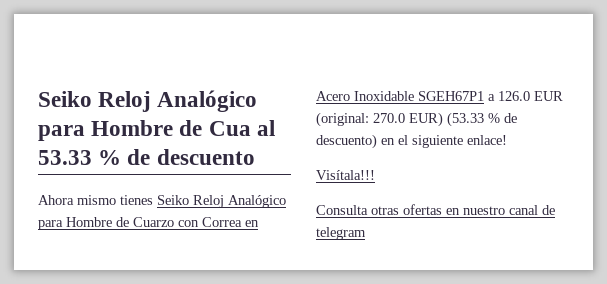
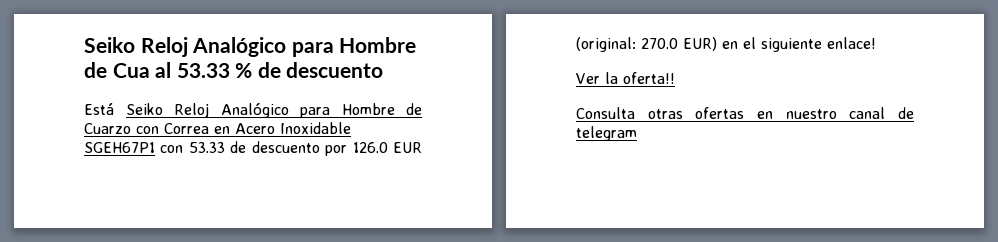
[38,195,153,205] Ahora mismo tienes -> [84,103,114,115] Está
[488,94,495,101] a -> [160,141,348,156] con 53.33 de descuento por
[447,112,517,127] [316,134,377,149] (53.33 % de descuento) -> (717, 44) none
[316,170,375,180] Visítala!!! -> [576,72,675,84] Ver la oferta!!

